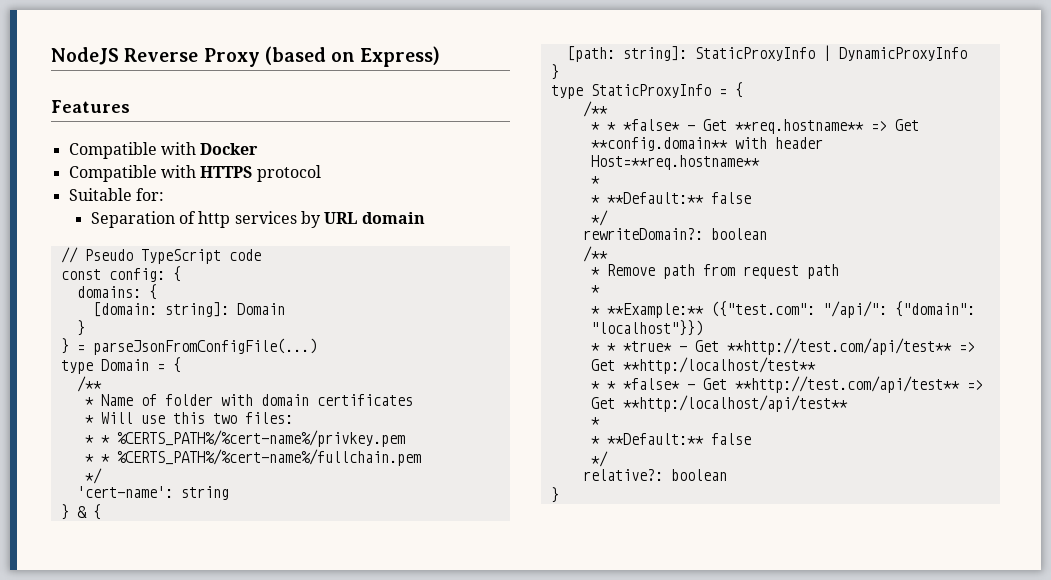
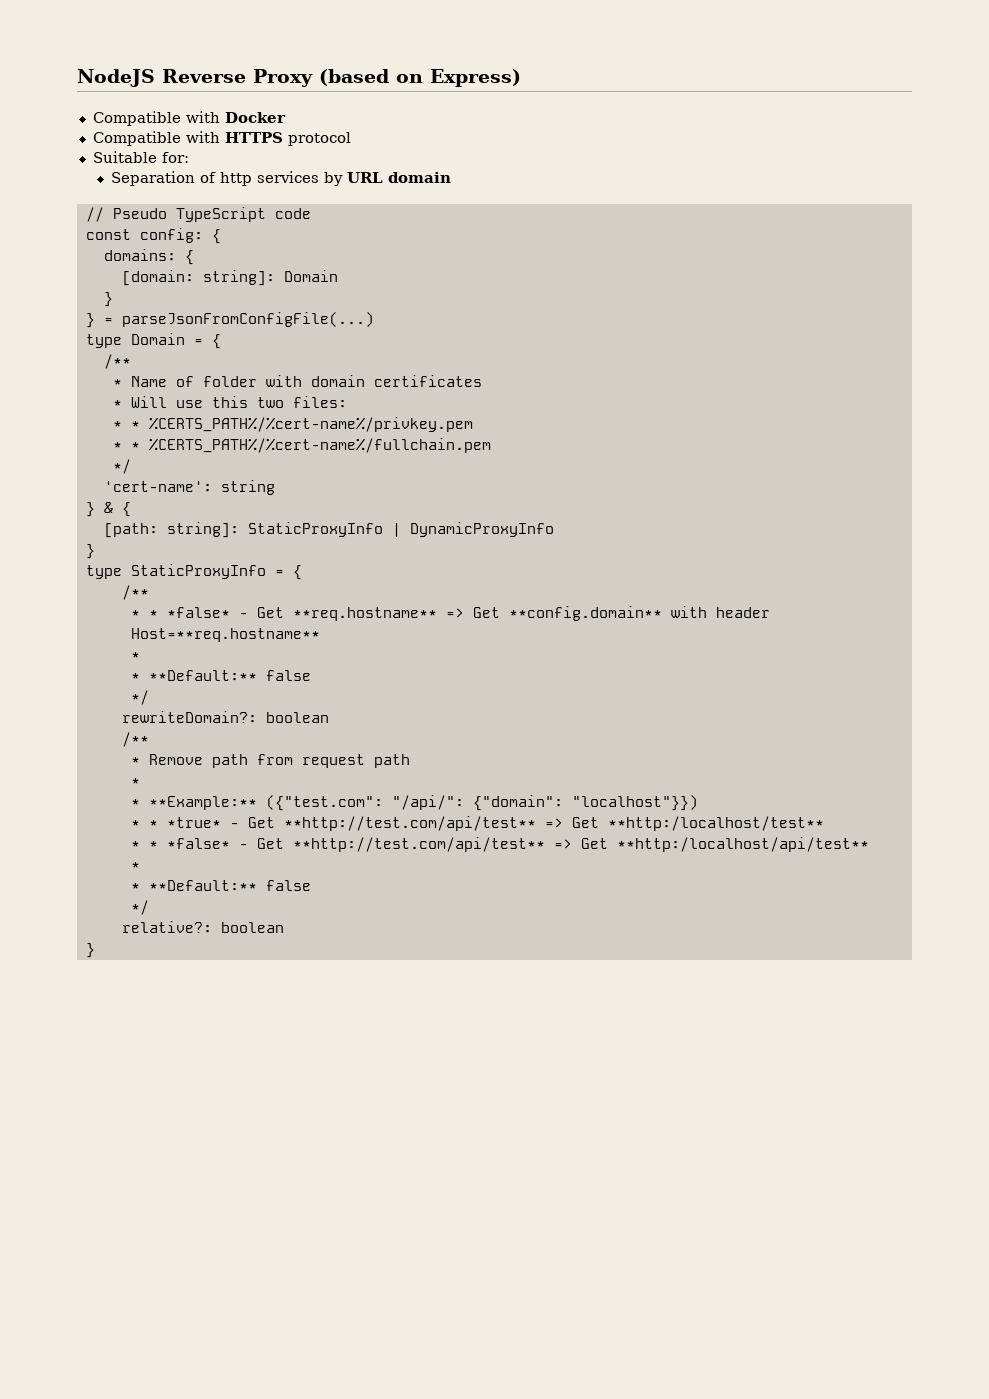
[51,100,130,113] // Features -> (521, 78) none

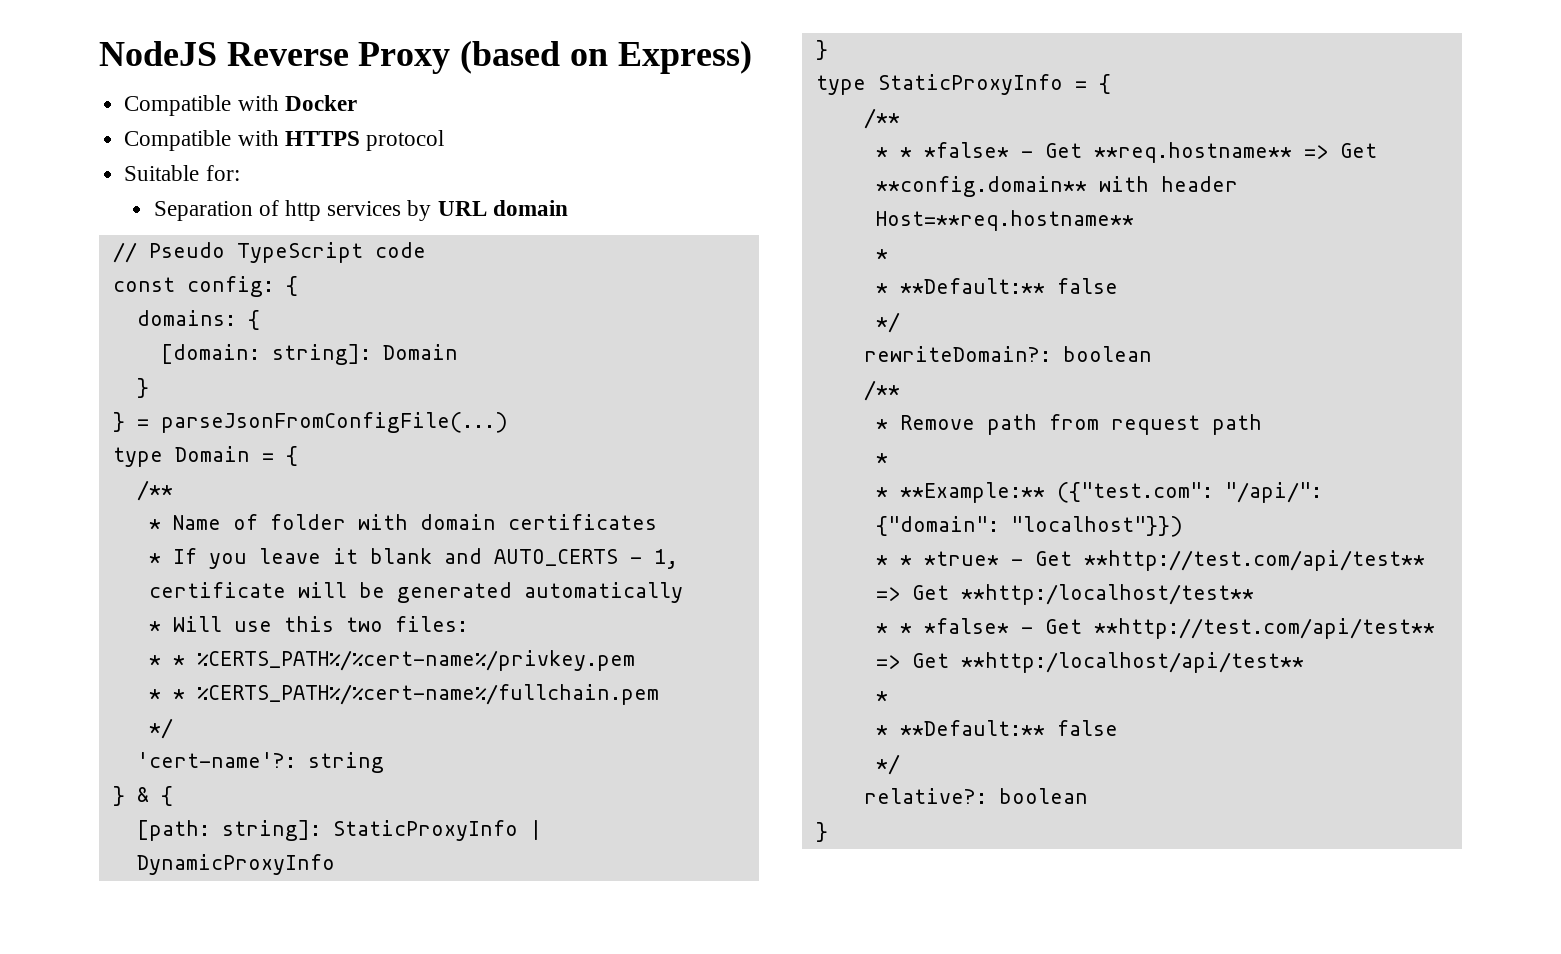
(482, 381) none -> [148,548,678,569] [148,582,683,603] // * If you leave it blank and AUTO_CERTS - 1, certificate will be generated automatically
[103,481,212,492] 'cert-name': -> [136,752,296,768] 'cert-name'?:

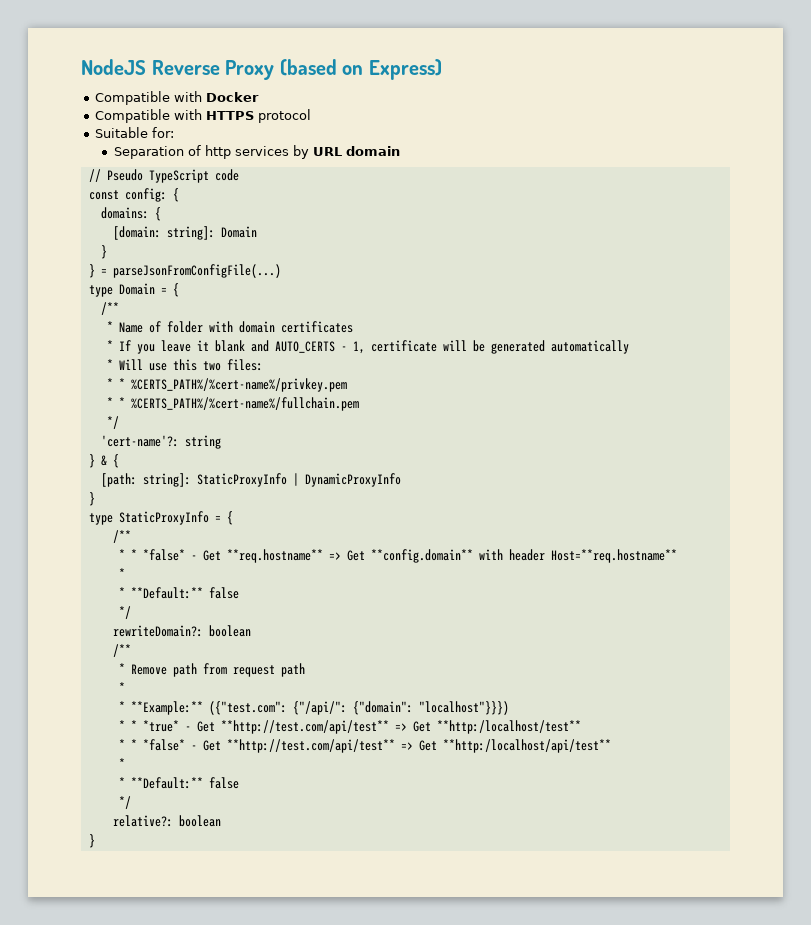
[1224,482,1322,503] [875,516,1183,537] "/api/": {"domain": "localhost"}}) -> [292,701,509,715] {"/api/": {"domain": "localhost"}}})

